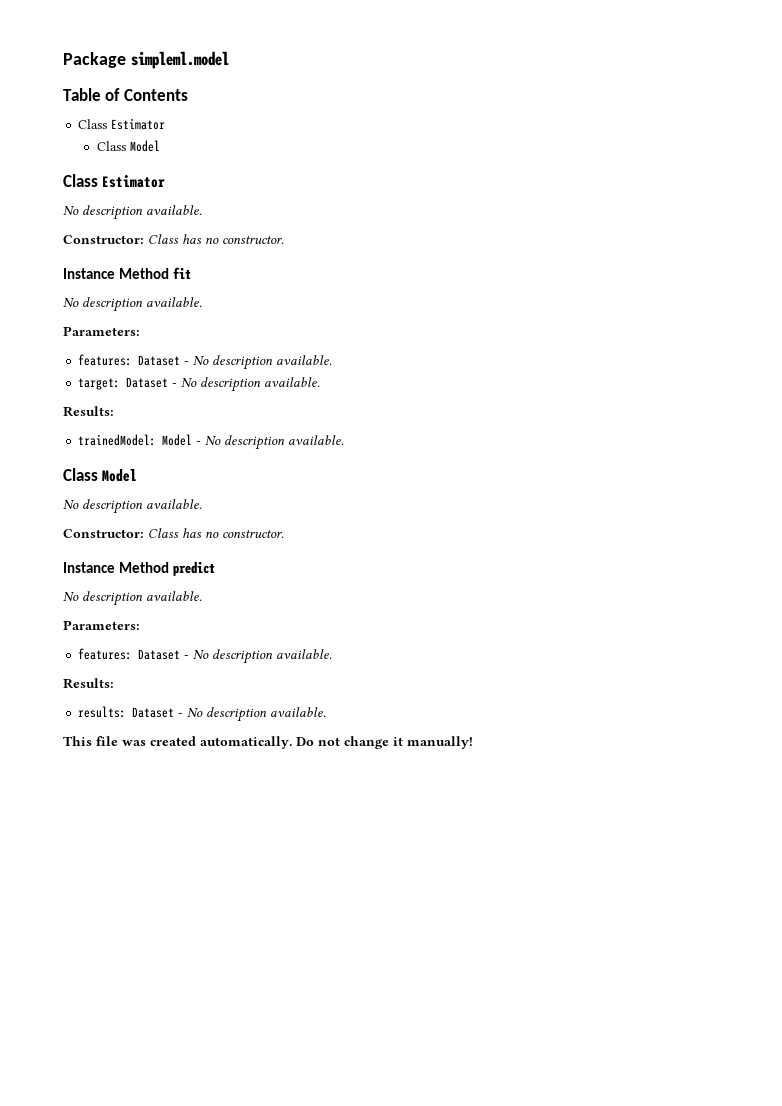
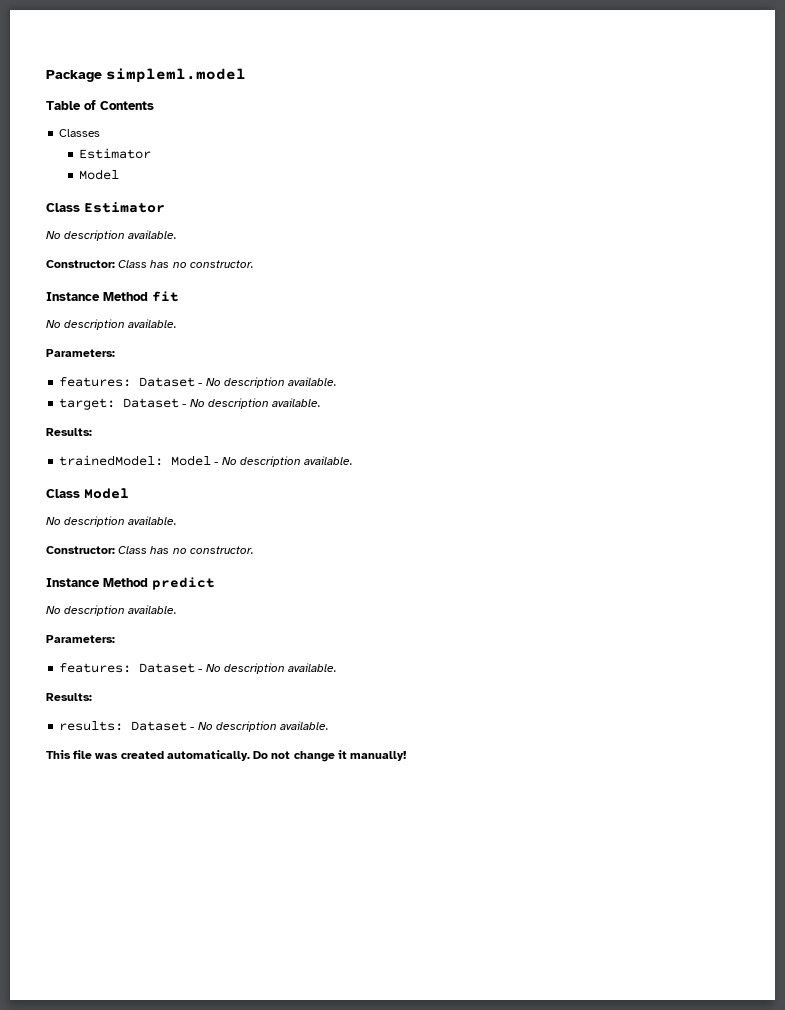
[78,118,166,130] [96,141,126,151] Class Estimator // Class -> [59,129,101,137] [79,148,152,159] Classes // Estimator //

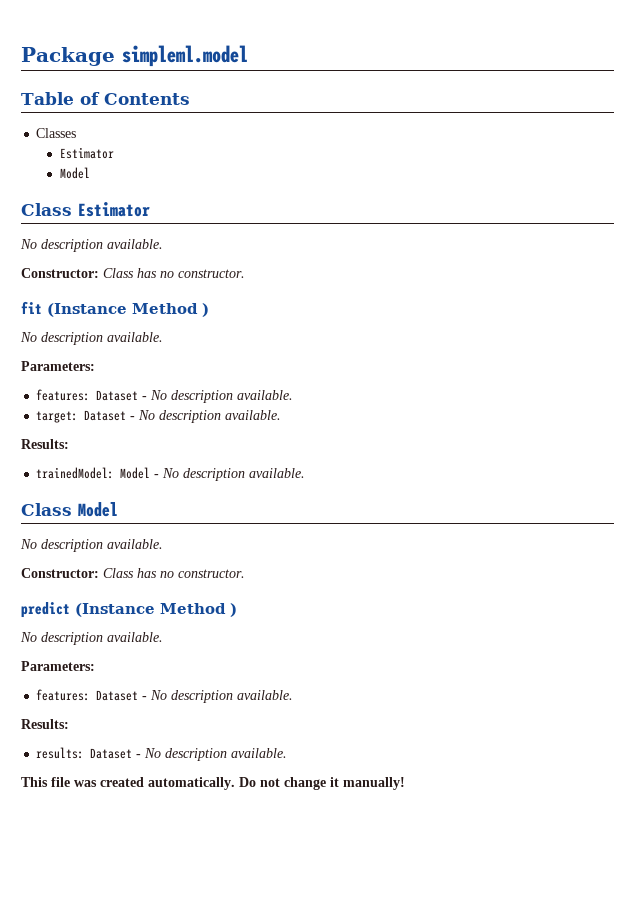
[46,291,179,302] Instance Method fit -> [21,301,209,317] fit (Instance Method )
[46,577,215,590] Instance Method predict -> [21,602,237,618] predict (Instance Method )

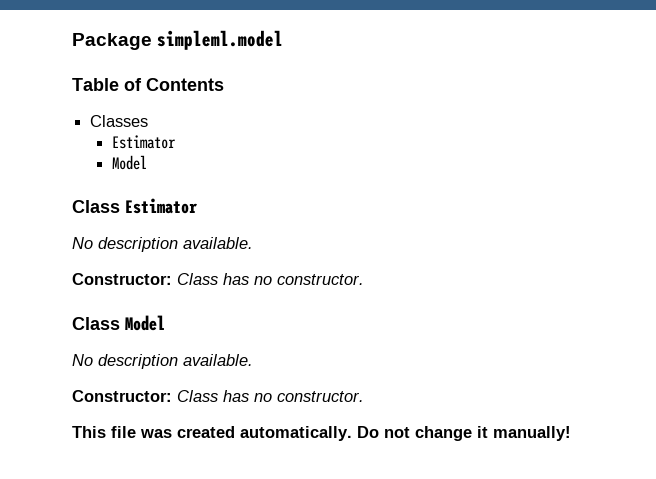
[21,301,209,317] [20,332,163,345] [21,361,95,371] [36,389,294,403] [36,410,282,423] [21,439,69,449] [36,467,306,481] // fit (Instance Method ) // No description available. // Parameters: // features: Dataset - No description available. // target: Dataset - No description available. // Results: // trainedModel: Model - No description available. -> (364, 279) none
[21,602,237,618] [20,632,163,645] [21,661,95,671] [36,689,294,703] [21,719,69,729] [36,747,288,761] // predict (Instance Method ) // No description available. // Parameters: // features: Dataset - No description available. // Results: // results: Dataset - No description available. -> (364, 396) none

